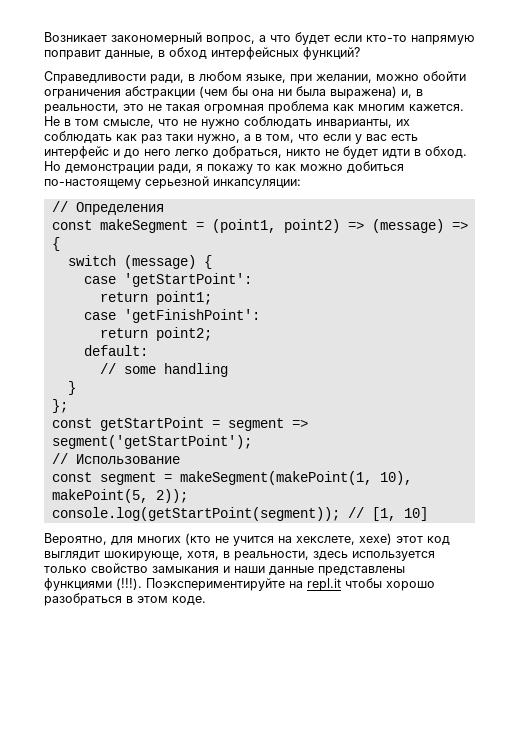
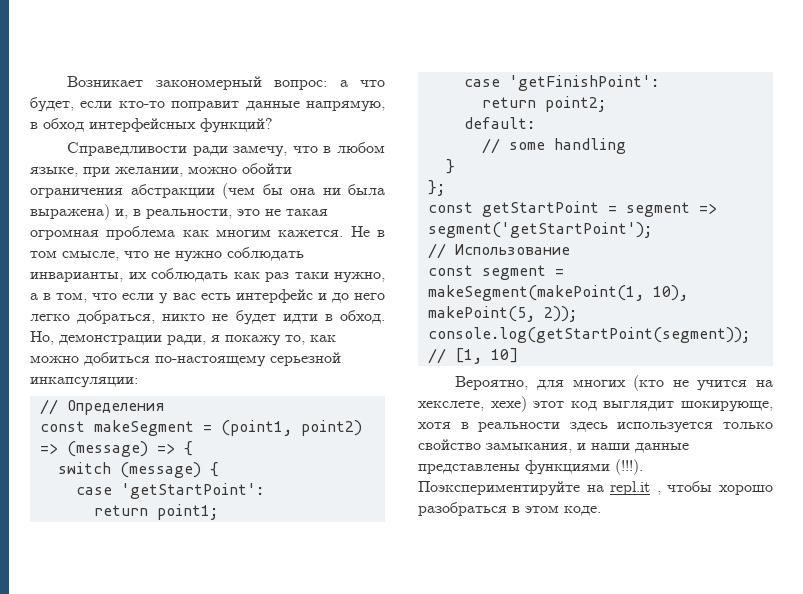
[206,35,255,45] вопрос, -> [274,80,328,90] вопрос:
[295,32,330,45] будет -> [30,97,74,112] будет,
[411,35,475,45] [44,50,154,60] напрямую поправит данные, -> [171,100,385,112] поправит данные напрямую,
[150,74,184,84] ради, -> [192,145,318,157] ради замечу, что
[44,161,61,171] Но -> [30,331,54,345] Но,
[257,164,271,171] то -> [285,335,305,345] то,
[187,551,309,561] хотя, в реальности, -> [418,422,561,432] хотя в реальности
[152,566,219,573] замыкания -> [486,442,572,453] замыкания,
(341, 584) none -> [656,491,661,495] ,

